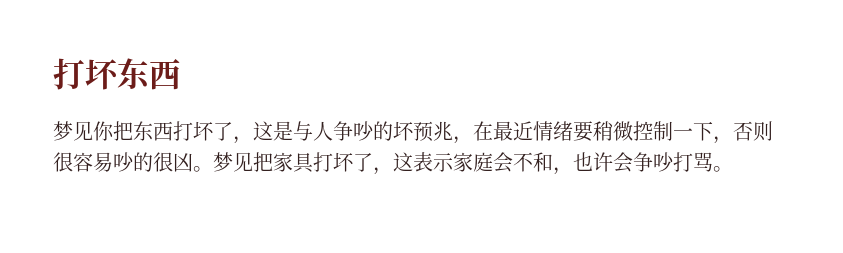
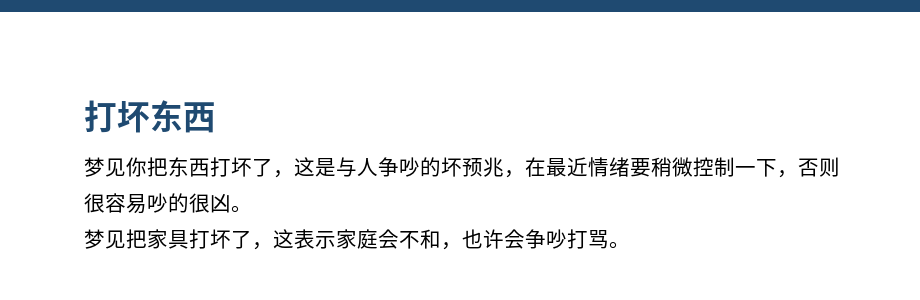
(213, 169) none -> (252, 209) //

